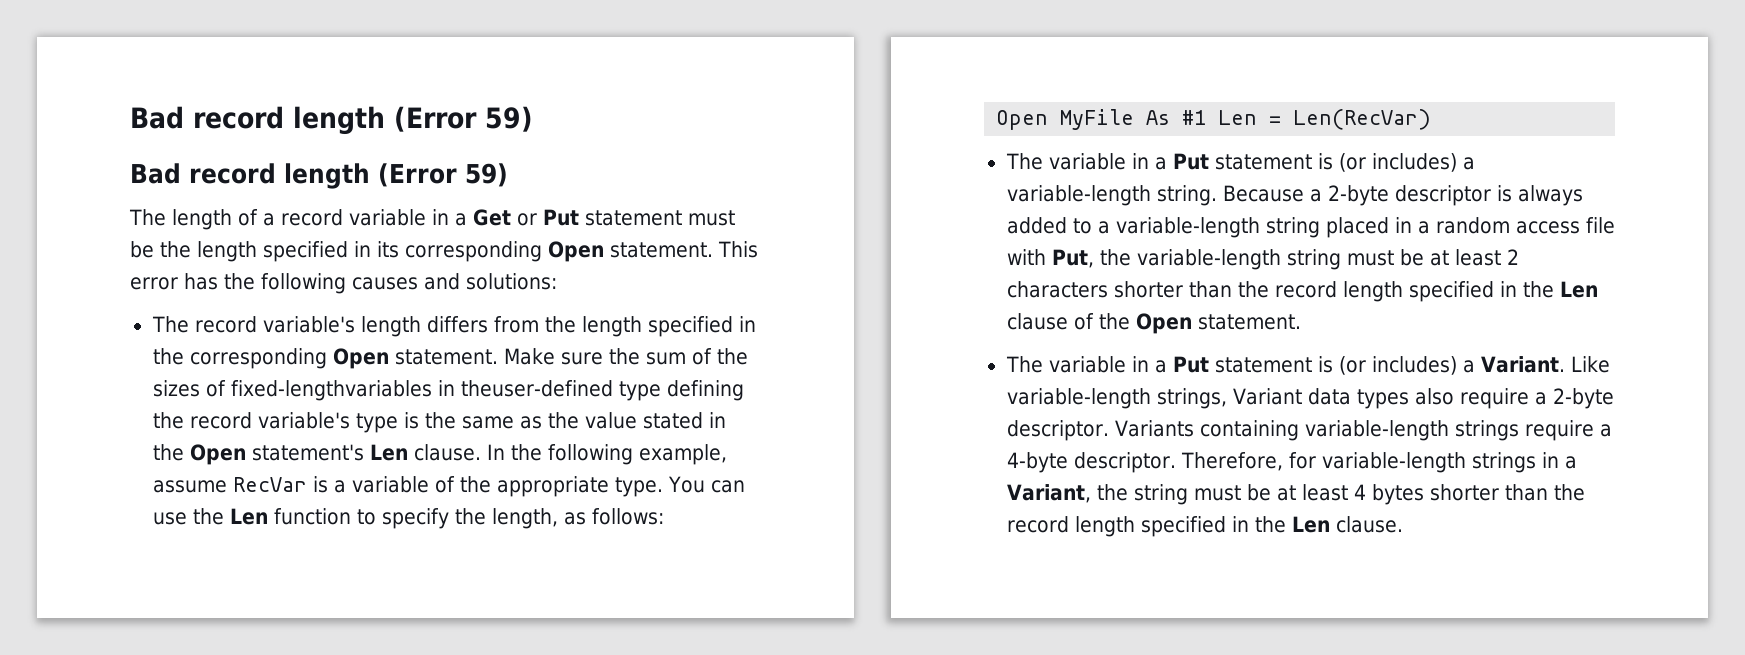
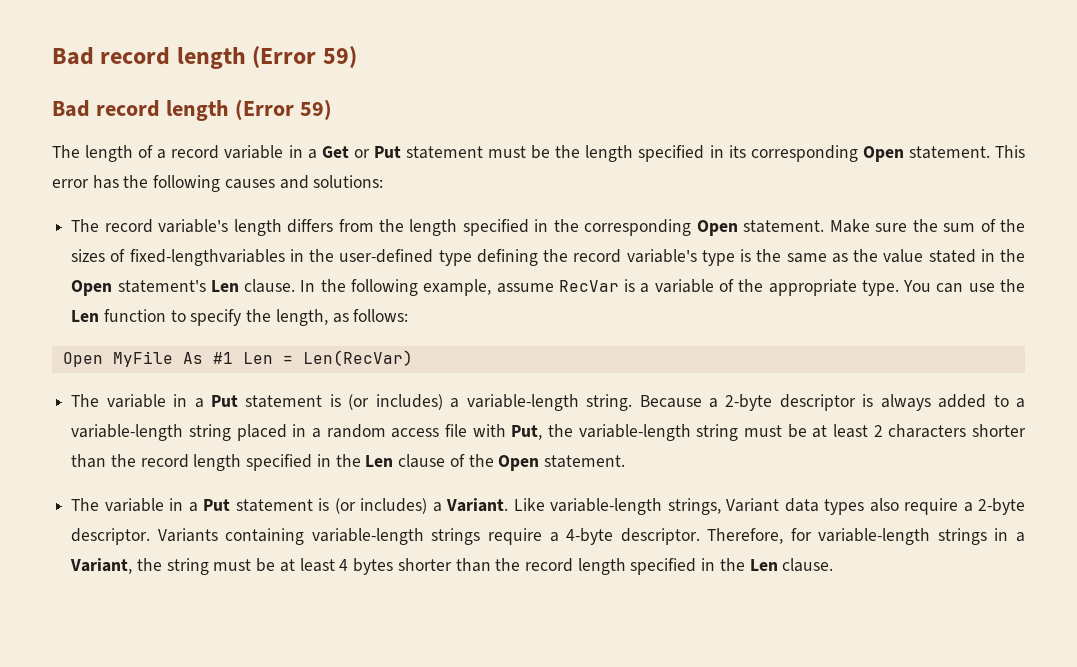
[460,380,613,397] theuser-defined -> [309,249,434,263] the user-defined

